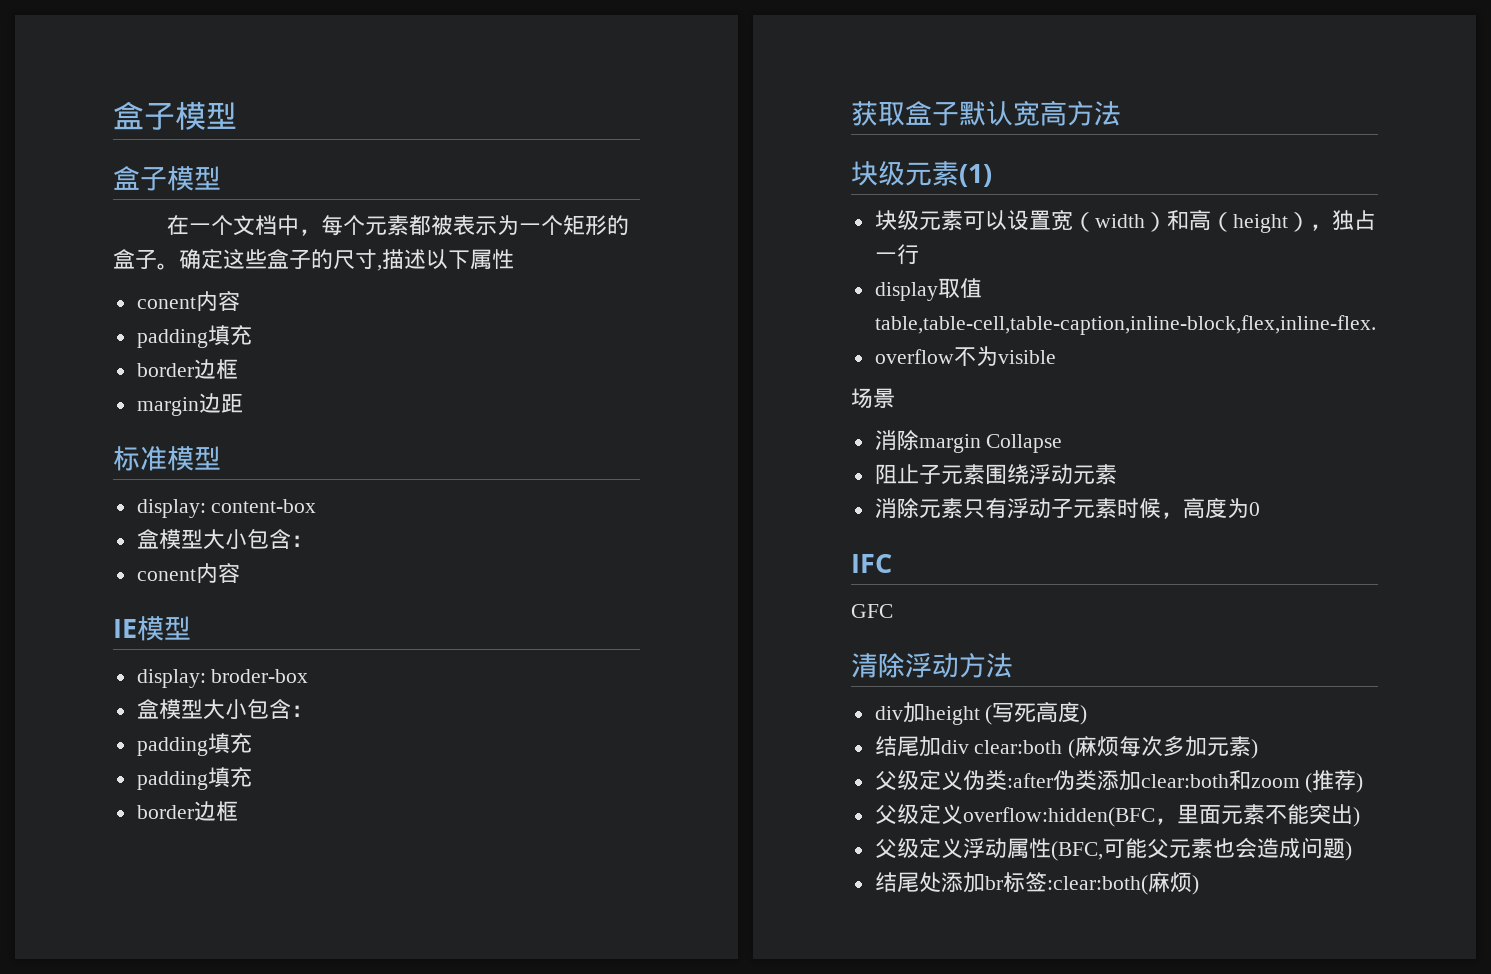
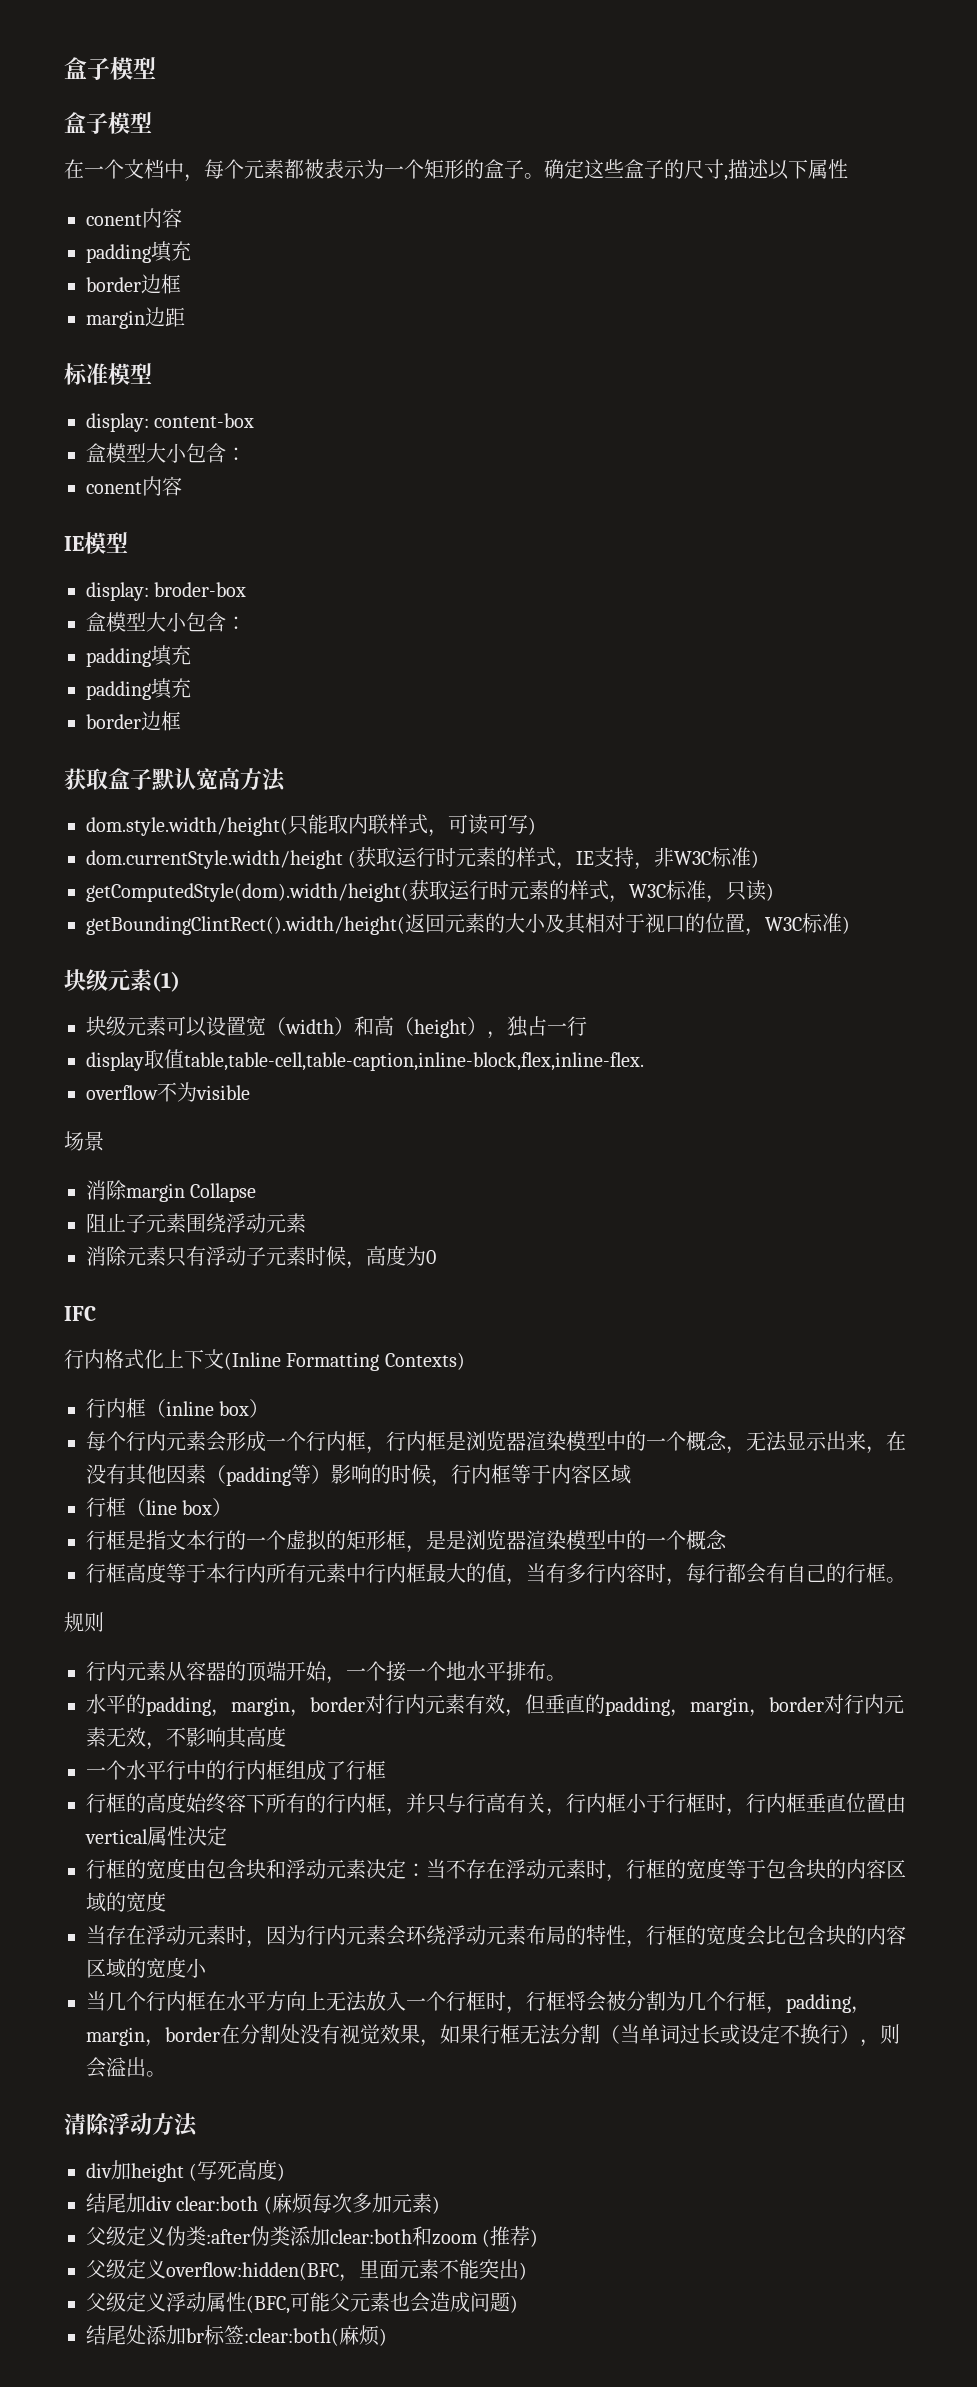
(1121, 113) none -> [86,814,536,837] [86,847,760,870] [86,880,774,903] [86,913,850,936] // dom.style.width/height(只能取内联样式，可读可写) // dom.currentStyle.width/height (获取运行时元素的样式，IE支持，非W3C标准) // getComputedStyle(dom).width/height(获取运行时元素的样式，W3C标准，只读) // getBoundingClintRect().width/height(返回元素的大小及其相对于视口的位置，W3C标准)
[851,604,893,618] GFC -> [64,1349,465,1371] [86,1398,270,1418] [86,1431,906,1454] [86,1464,631,1487] [86,1497,233,1517] [86,1530,727,1553] [86,1562,906,1586] [64,1612,104,1632] [86,1661,566,1684] [86,1694,904,1717] [86,1726,286,1750] [86,1760,386,1781] [86,1792,906,1816] [85,1826,227,1846] [86,1858,906,1882] [86,1891,166,1912] [86,1924,906,1948] [86,1957,207,1978] [86,1991,871,2014] [86,2024,900,2047] [86,2057,166,2078] 行内格式化上下文(Inline Formatting Contexts) // 行内框（inline box） // 每个行内元素会形成一个行内框，行内框是浏览器渲染模型中的一个概念，无法显示出来，在没有其他因素（padding等）影响的时候，行内框等于内容区域 // 行框（line box） // 行框是指文本行的一个虚拟的矩形框，是是浏览器渲染模型中的一个概念 // 行框高度等于本行内所有元素中行内框最大的值，当有多行内容时，每行都会有自己的行框。 // 规则 // 行内元素从容器的顶端开始，一个接一个地水平排布。 // 水平的padding，margin，border对行内元素有效，但垂直的padding，margin，border对行内元素无效，不影响其高度 // 一个水平行中的行内框组成了行框 // 行框的高度始终容下所有的行内框，并只与行高有关，行内框小于行框时，行内框垂直位置由vertical属性决定 // 行框的宽度由包含块和浮动元素决定：当不存在浮动元素时，行框的宽度等于包含块的内容区域的宽度 // 当存在浮动元素时，因为行内元素会环绕浮动元素布局的特性，行框的宽度会比包含块的内容区域的宽度小 // 当几个行内框在水平方向上无法放入一个行框时，行框将会被分割为几个行框，padding，margin，border在分割处没有视觉效果，如果行框无法分割（当单词过长或设定不换行），则会溢出。

